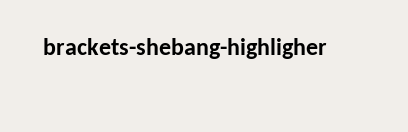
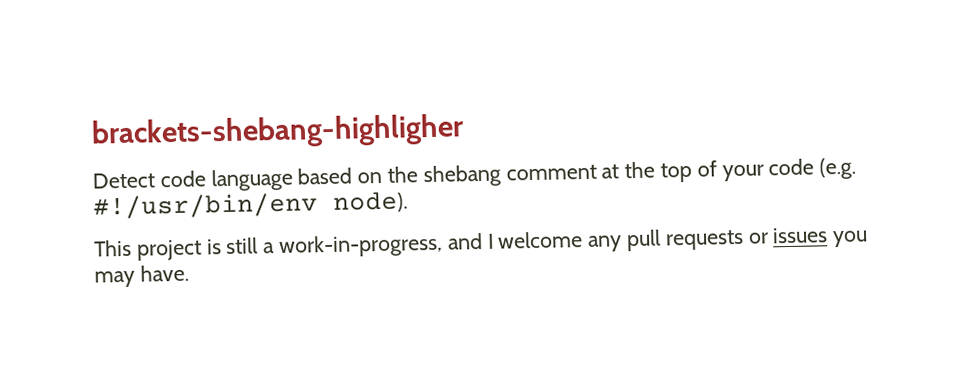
(327, 48) none -> [92,157,857,192] [93,191,408,220] [93,227,869,261] [94,264,189,288] // Detect code language based on the shebang comment at the top of your code (e.g. #!/usr/bin/env node). // This project is still a work-in-progress, and I welcome any pull requests or issues you may have.

